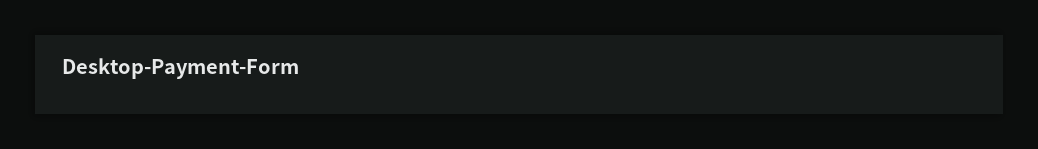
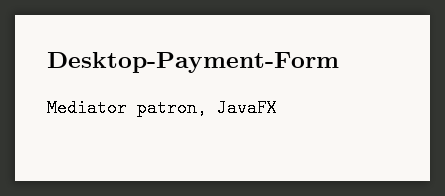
(299, 68) none -> [47,99,277,117] // Mediator patron, JavaFX

